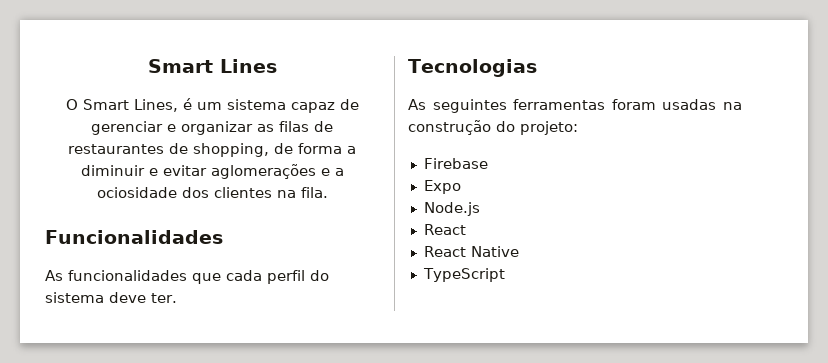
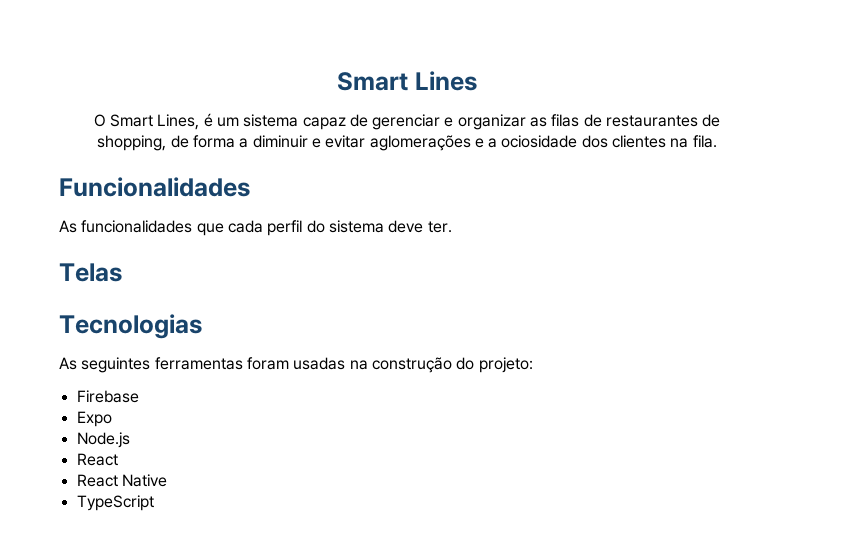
(177, 298) none -> [59,263,122,282] // Telas

